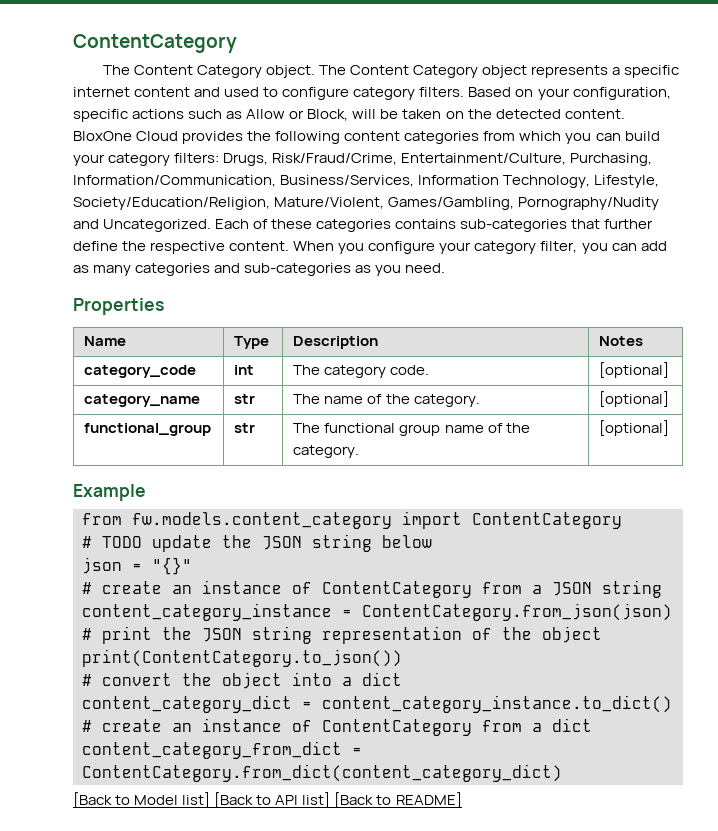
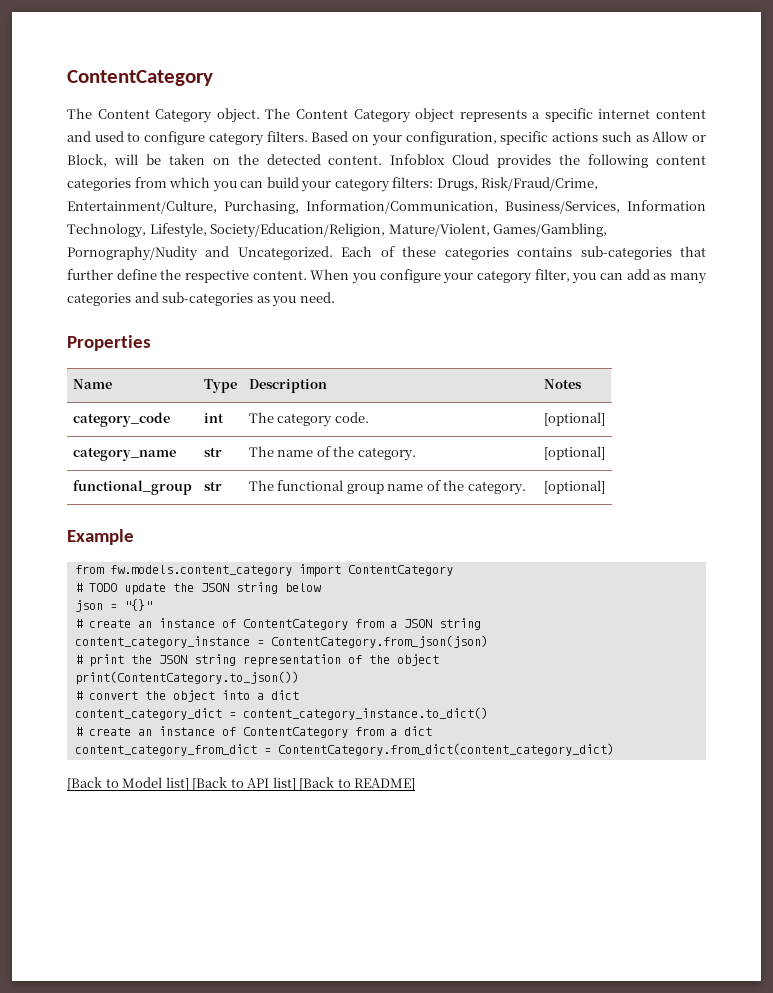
[73,131,132,141] BloxOne -> [390,154,446,165] Infoblox

